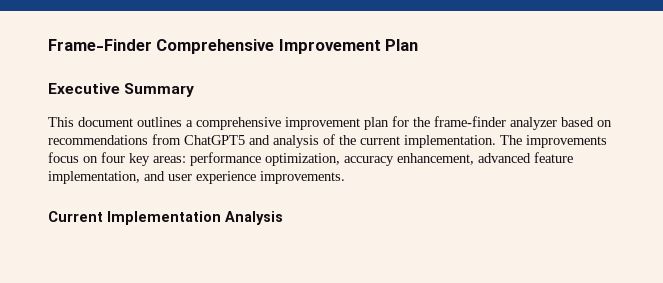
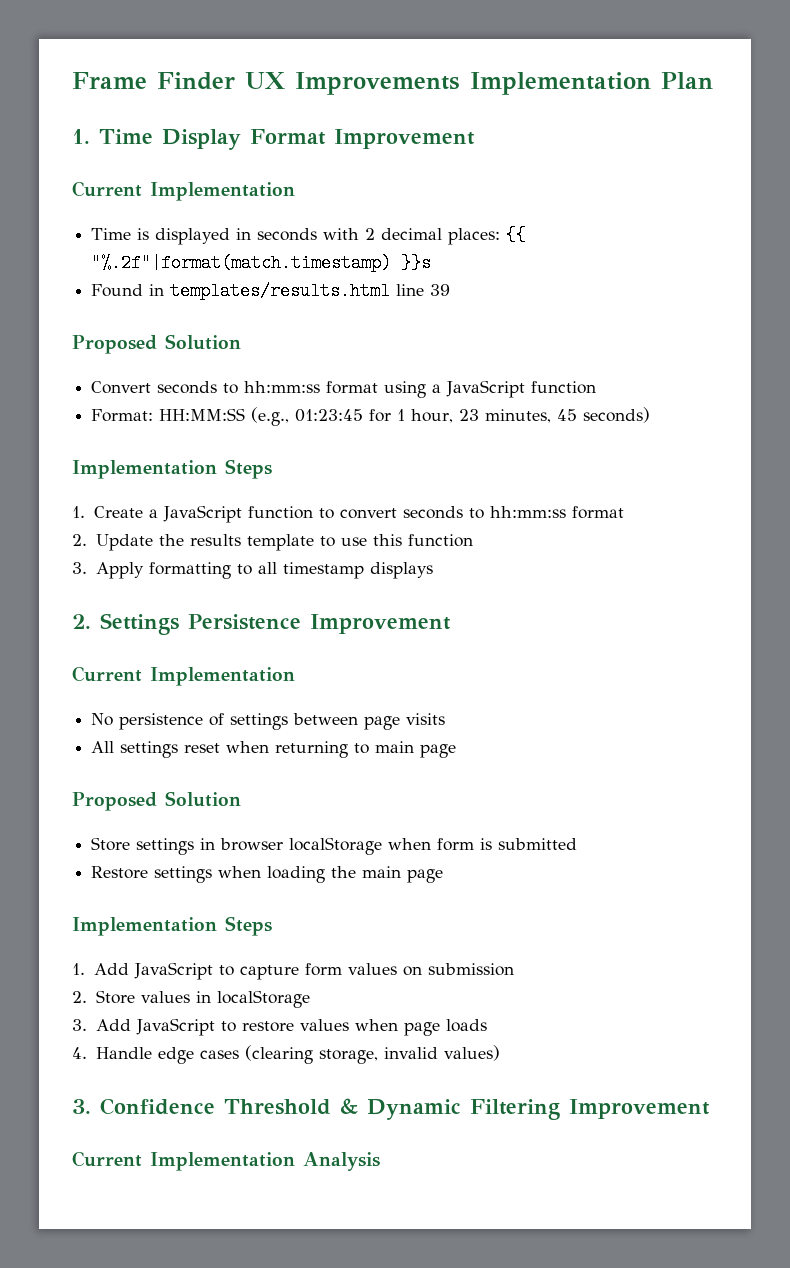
[48,39,419,54] [48,83,195,97] [48,116,612,130] [48,134,607,148] [48,152,573,166] [48,171,345,184] Frame-Finder Comprehensive Improvement Plan // Executive Summary // This document outlines a comprehensive improvement plan for the frame-finder analyzer based on recommendations from ChatGPT5 and analysis of the current implementation. The improvements focus on four key areas: performance optimization, accuracy enhancement, advanced feature implementation, and user experience improvements. -> [72,72,713,95] [72,129,475,150] [72,181,295,201] [91,226,527,245] [91,254,432,272] [91,282,451,300] [72,334,241,354] [91,380,597,398] [91,407,651,426] [72,459,272,479] [72,505,624,523] [72,534,473,551] [72,562,433,579] [72,613,451,635] [72,666,295,686] [91,713,446,730] [91,741,457,758] [72,791,241,811] [91,837,578,855] [91,866,444,883] [72,916,272,936] [72,962,514,980] [72,990,310,1008] [72,1018,487,1036] [72,1045,500,1064] [72,1098,710,1120] Frame Finder UX Improvements Implementation Plan // 1. Time Display Format Improvement // Current Implementation // Time is displayed in seconds with 2 decimal places: {{ "%.2f"|format(match.timestamp) }}s // Found in templates/results.html line 39 // Proposed Solution // Convert seconds to hh:mm:ss format using a JavaScript function // Format: HH:MM:SS (e.g., 01:23:45 for 1 hour, 23 minutes, 45 seconds) // Implementation Steps // 1. Create a JavaScript function to convert seconds to hh:mm:ss format // 2. Update the results template to use this function // 3. Apply formatting to all timestamp displays // 2. Settings Persistence Improvement // Current Implementation // No persistence of settings between page visits // All settings reset when returning to main page // Proposed Solution // Store settings in browser localStorage when form is submitted // Restore settings when loading the main page // Implementation Steps // 1. Add JavaScript to capture form values on submission // 2. Store values in localStorage // 3. Add JavaScript to restore values when page loads // 4. Handle edge cases (clearing storage, invalid values) // 3. Confidence Threshold & Dynamic Filtering Improvement

